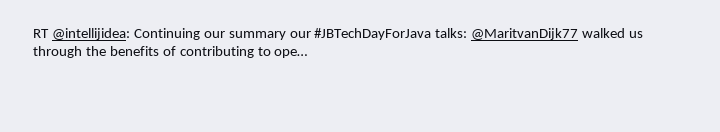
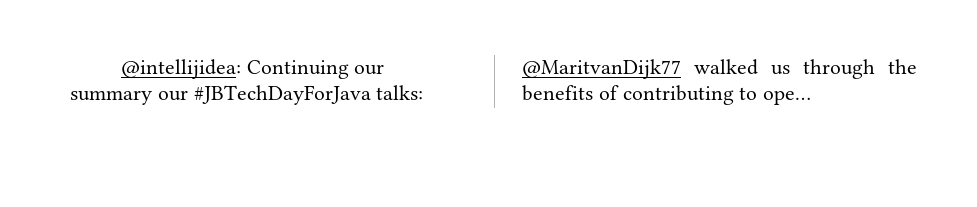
[33,29,49,38] RT -> (120, 69) none

